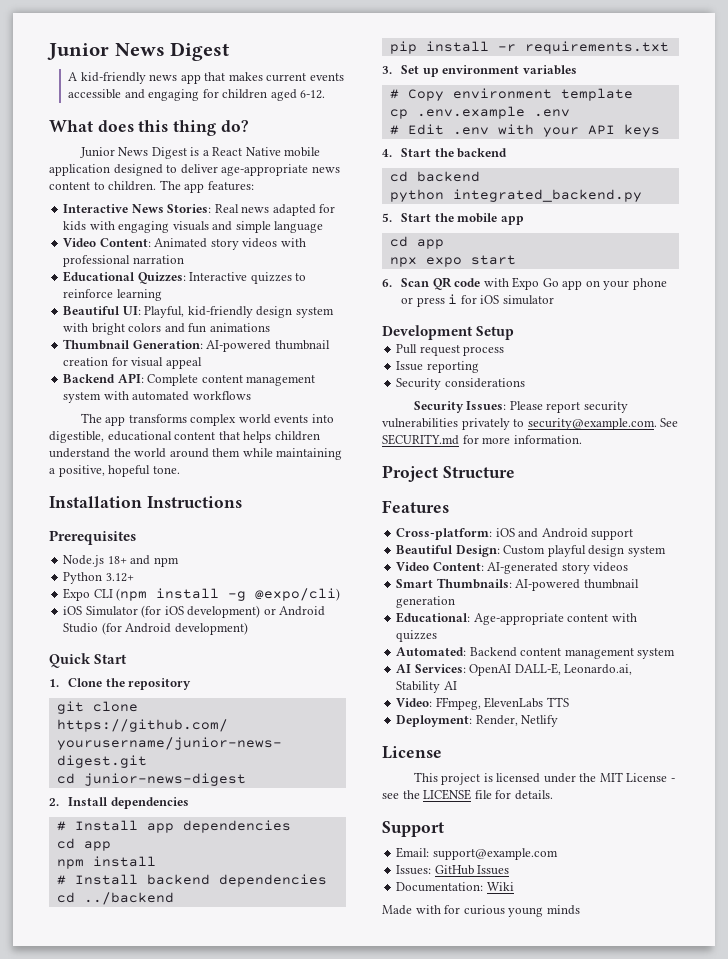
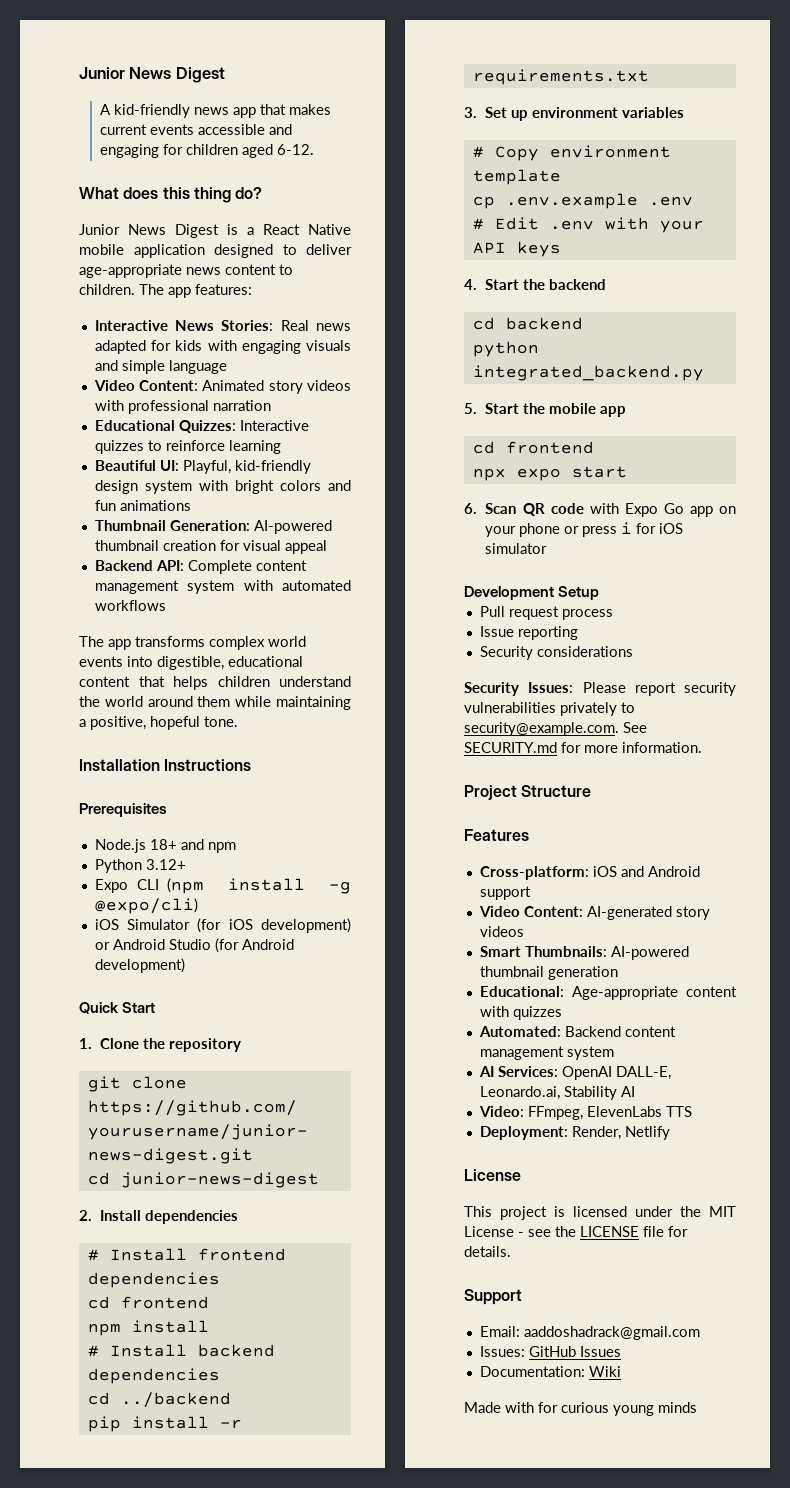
[146,820,291,833] [56,838,111,851] app dependencies // cd app -> [197,1248,286,1261] [87,1272,220,1288] [87,1296,209,1309] frontend dependencies // cd frontend
[416,239,444,249] app -> [505,441,594,454] frontend
[396,545,666,557] // Beautiful Design: Custom playful design system -> (531, 893) none
[432,848,558,860] support@example.com -> [523,1326,700,1340] aaddoshadrack@gmail.com

